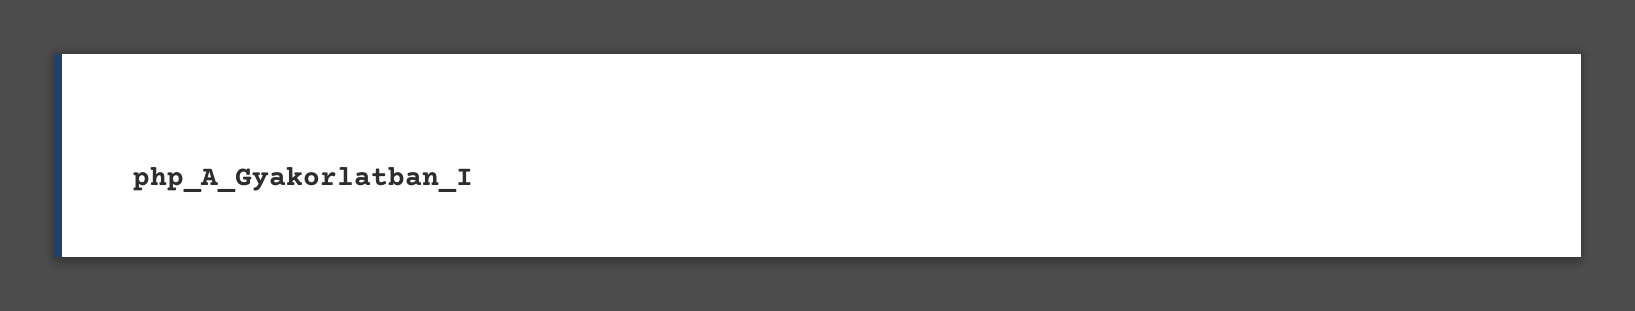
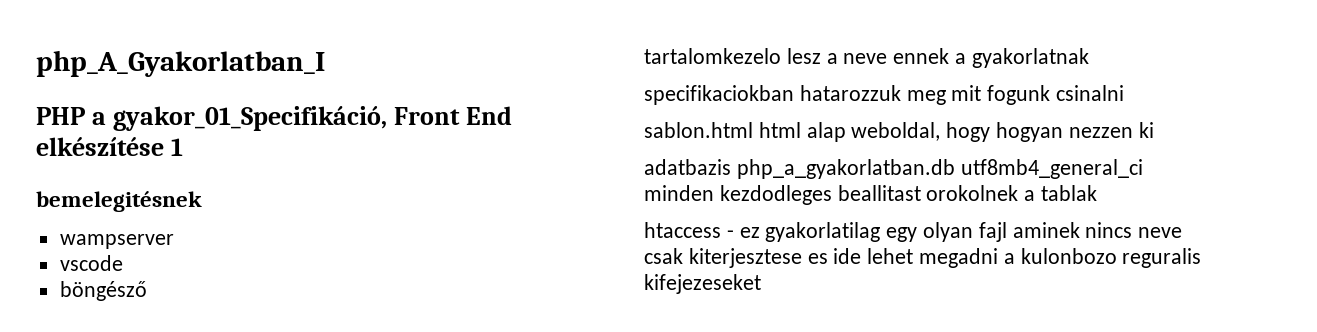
(473, 180) none -> [36,106,513,131] [36,137,184,156] [36,191,202,212] [59,234,174,249] [59,255,123,271] [59,281,147,301] [644,48,1089,68] [644,85,1125,105] [644,122,1154,142] [644,159,1143,179] [644,185,1098,205] [644,222,1183,242] [644,248,1202,268] [644,274,761,294] // PHP a gyakor_01_Specifikáció, Front End elkészítése 1 // bemelegitésnek // wampserver // vscode // böngésző // tartalomkezelo lesz a neve ennek a gyakorlatnak // specifikaciokban hatarozzuk meg mit fogunk csinalni // sablon.html html alap weboldal, hogy hogyan nezzen ki // adatbazis php_a_gyakorlatban.db utf8mb4_general_ci minden kezdodleges beallitast orokolnek a tablak // htaccess - ez gyakorlatilag egy olyan fajl aminek nincs neve csak kiterjesztese es ide lehet megadni a kulonbozo reguralis kifejezeseket

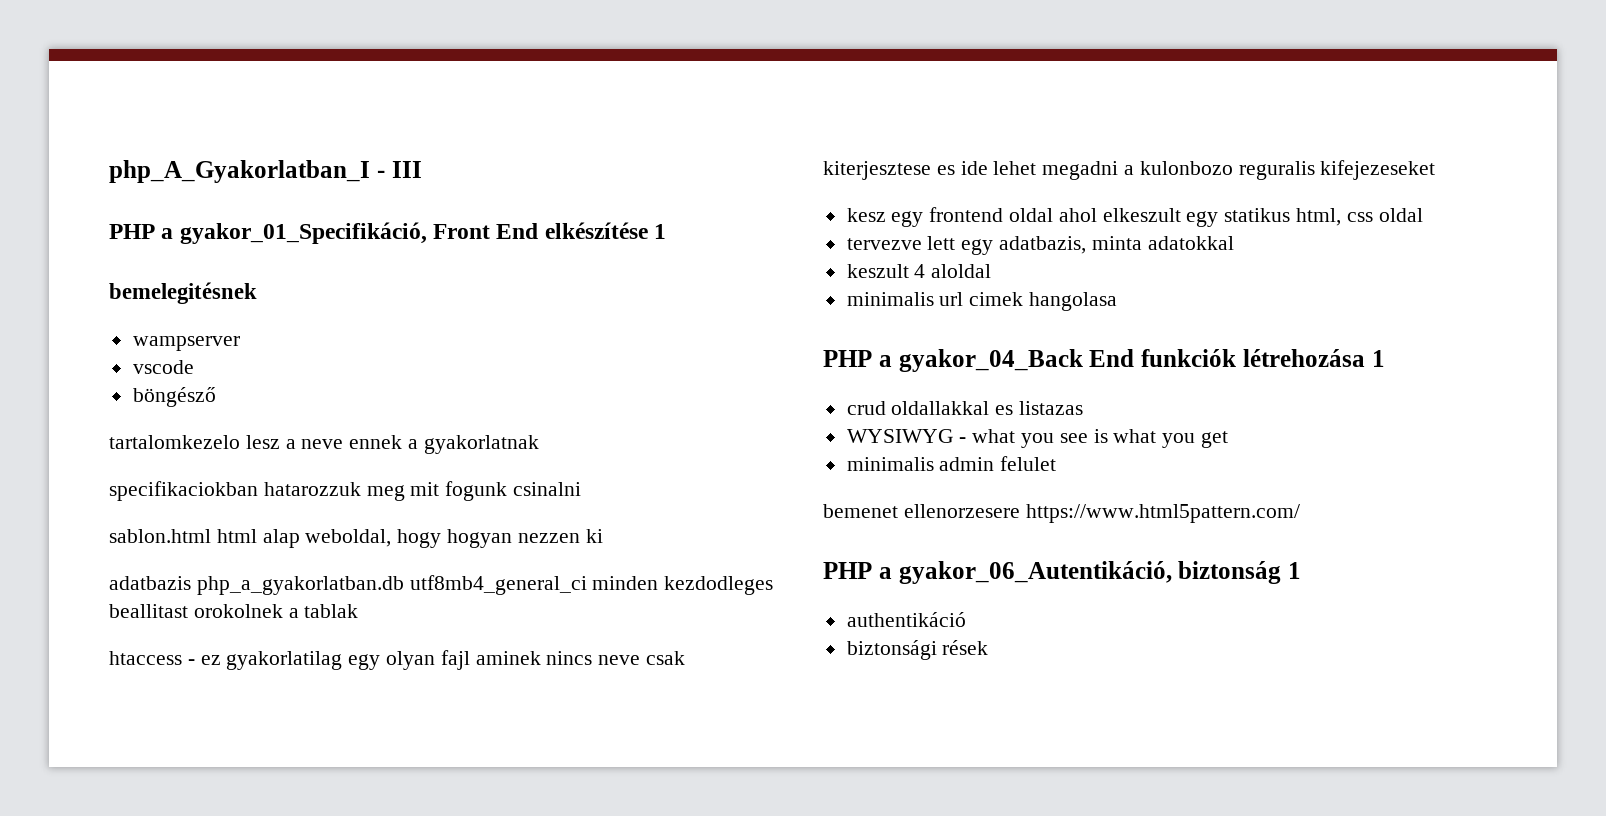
(325, 63) none -> [376,161,422,178] - III
(761, 284) none -> [846,207,1423,227] [846,236,1234,255] [846,264,992,278] [846,292,1118,311] [823,349,1385,372] [846,401,1084,415] [846,429,1229,448] [846,456,1057,471] [823,504,1300,523] [823,561,1301,584] [846,612,966,627] [846,640,989,660] // kesz egy frontend oldal ahol elkeszult egy statikus html, css oldal // tervezve lett egy adatbazis, minta adatokkal // keszult 4 aloldal // minimalis url cimek hangolasa // PHP a gyakor_04_Back End funkciók létrehozása 1 // crud oldallakkal es listazas // WYSIWYG - what you see is what you get // minimalis admin felulet // bemenet ellenorzesere https://www.html5pattern.com/ // PHP a gyakor_06_Autentikáció, biztonság 1 // authentikáció // biztonsági rések

